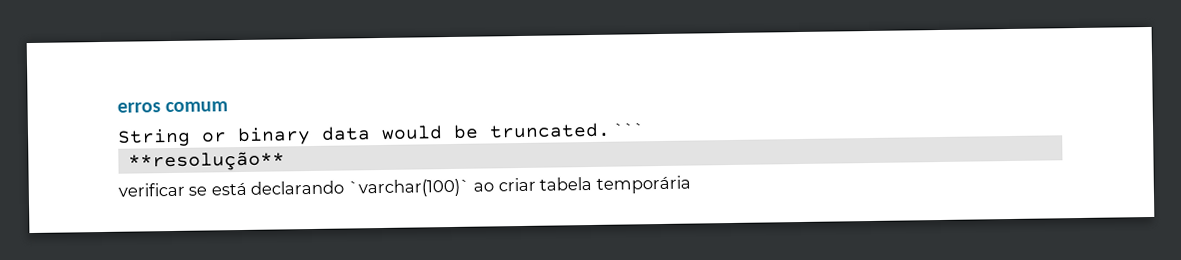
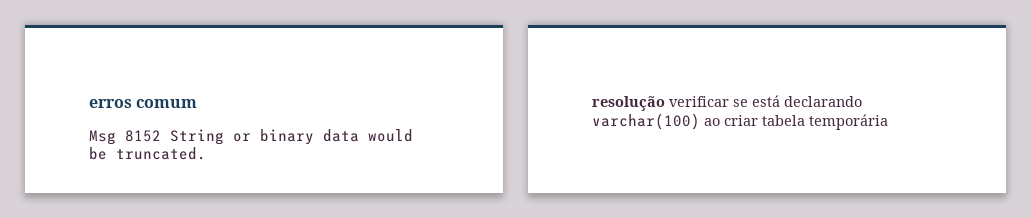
(229, 107) none -> [89,130,161,145] Msg 8152
[613,122,646,136] [127,151,285,172] ``` // **resolução** // -> [592,96,665,111] // resolução
[347,178,470,198] `varchar(100)` -> [592,113,700,130] varchar(100)

